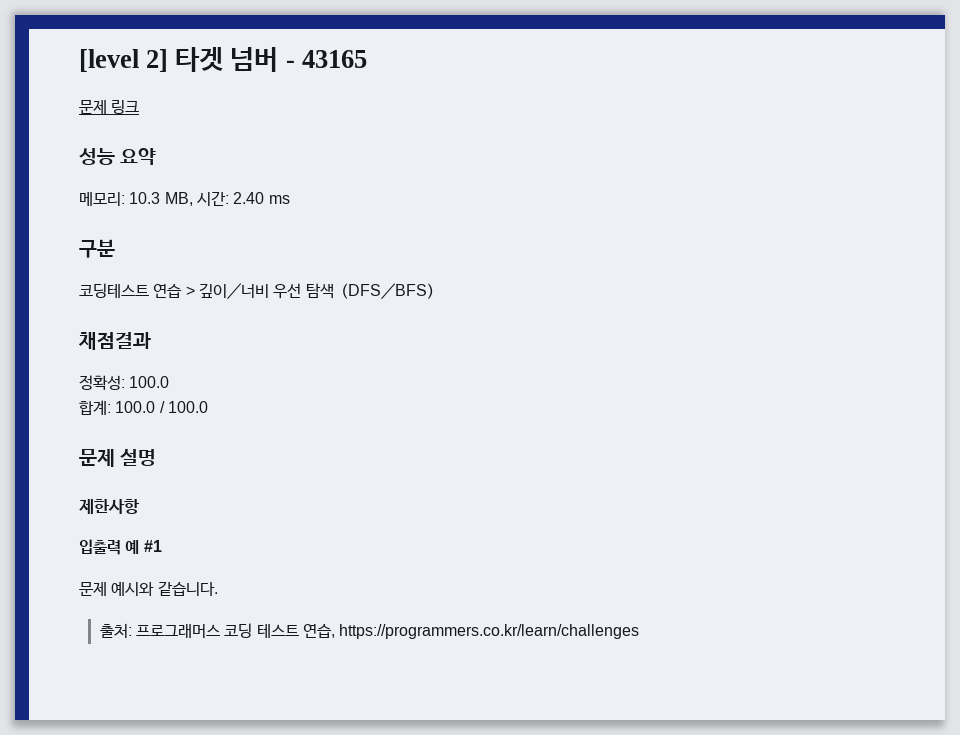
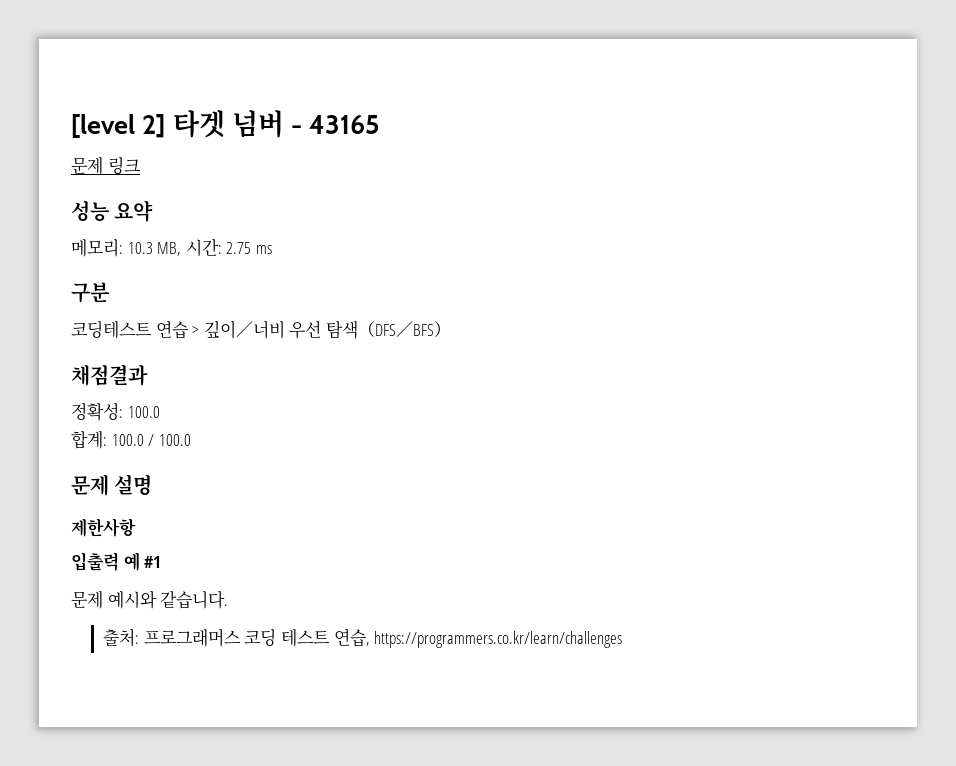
[233,192,265,204] 2.40 -> [226,242,252,254] 2.75

